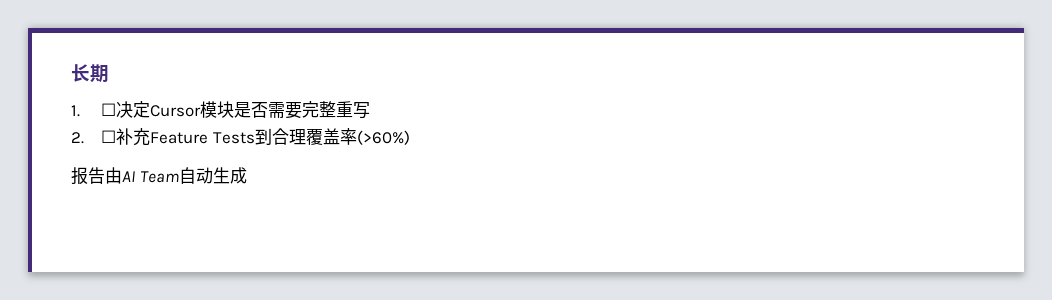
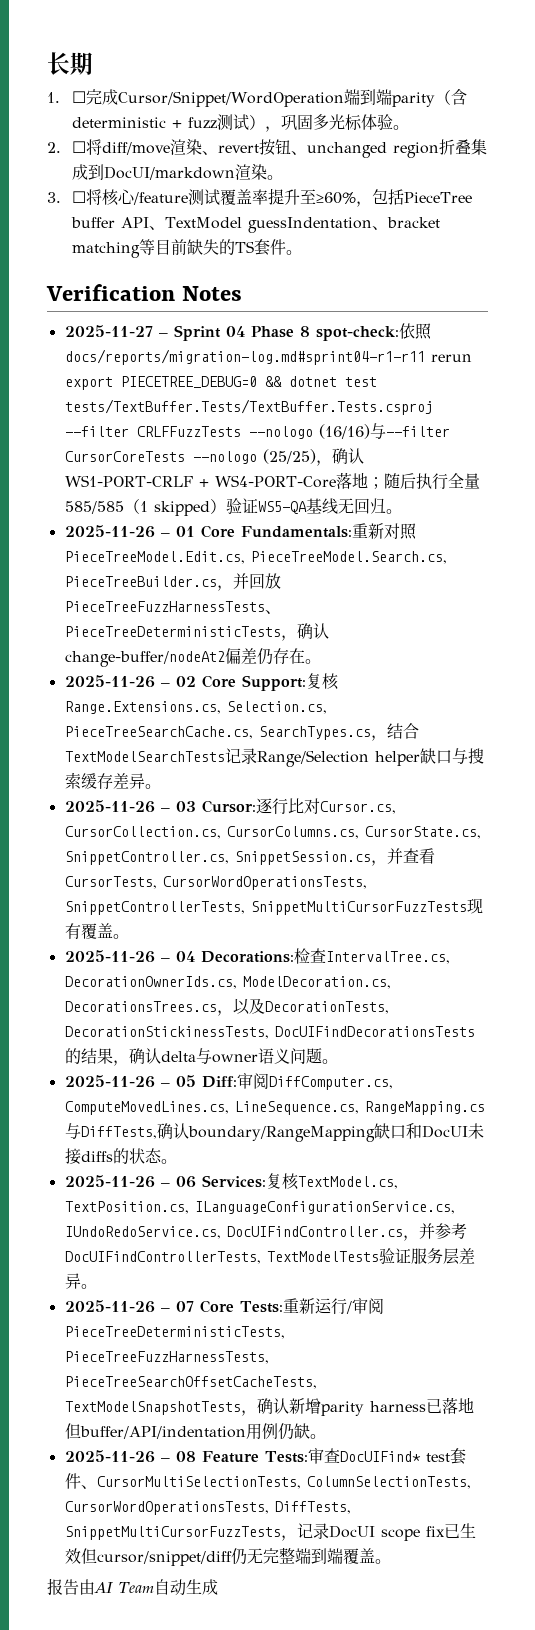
[116,101,371,119] [71,128,410,146] 决定Cursor模块是否需要完整重写 // 2. ☐补充Feature Tests到合理覆盖率(>60%) -> [85,89,467,107] [71,114,409,132] [47,139,487,158] [71,164,283,180] [47,188,472,207] [70,217,440,233] [71,239,302,258] [46,284,243,301] [64,323,432,341] [64,349,472,365] [64,376,377,390] [64,399,433,415] [64,423,450,439] [64,448,364,466] [64,472,480,490] [64,498,402,516] [64,523,417,540] [64,551,447,564] [64,573,281,591] [64,601,281,614] [64,623,329,641] [64,648,321,667] [64,673,339,691] [64,701,327,714] [64,723,419,741] [64,748,484,767] [64,772,161,789] [64,798,396,815] [64,826,481,839] [64,848,435,866] [64,876,367,890] [64,898,483,915] [64,923,129,939] [64,948,450,964] [64,976,391,989] [64,998,389,1016] [64,1026,475,1039] [64,1048,338,1066] [64,1072,393,1090] [64,1101,485,1115] [64,1123,484,1142] [64,1148,177,1165] [64,1173,398,1190] [64,1201,455,1214] [64,1223,467,1241] [64,1248,475,1265] [64,1273,97,1289] [64,1297,384,1315] [64,1326,285,1339] [64,1351,269,1364] [64,1376,317,1389] [64,1397,474,1416] [64,1423,326,1440] [64,1447,466,1465] [64,1473,471,1489] [64,1501,351,1515] [64,1523,476,1541] [64,1547,391,1566] 完成Cursor/Snippet/WordOperation端到端parity（含deterministic + fuzz测试），巩固多光标体验。 // 2. ☐将diff/move渲染、revert按钮、unchanged region折叠集成到DocUI/markdown渲染。 // 3. ☐将核心/feature测试覆盖率提升至≥60%，包括PieceTree buffer API、TextModel guessIndentation、bracket matching等目前缺失的TS套件。 // Verification Notes // 2025-11-27 – Sprint 04 Phase 8 spot-check:依照docs/reports/migration-log.md#sprint04-r1-r11 rerun export PIECETREE_DEBUG=0 && dotnet test tests/TextBuffer.Tests/TextBuffer.Tests.csproj --filter CRLFFuzzTests --nologo (16/16)与--filter CursorCoreTests --nologo (25/25)，确认WS1-PORT-CRLF + WS4-PORT-Core落地；随后执行全量585/585（1 skipped）验证WS5-QA基线无回归。 // 2025-11-26 – 01 Core Fundamentals:重新对照PieceTreeModel.Edit.cs, PieceTreeModel.Search.cs, PieceTreeBuilder.cs，并回放PieceTreeFuzzHarnessTests、PieceTreeDeterministicTests，确认change-buffer/nodeAt2偏差仍存在。 // 2025-11-26 – 02 Core Support:复核Range.Extensions.cs, Selection.cs, PieceTreeSearchCache.cs, SearchTypes.cs，结合TextModelSearchTests记录Range/Selection helper缺口与搜索缓存差异。 // 2025-11-26 – 03 Cursor:逐行比对Cursor.cs, CursorCollection.cs, CursorColumns.cs, CursorState.cs, SnippetController.cs, SnippetSession.cs，并查看CursorTests, CursorWordOperationsTests, SnippetControllerTests, SnippetMultiCursorFuzzTests现有覆盖。 // 2025-11-26 – 04 Decorations:检查IntervalTree.cs, DecorationOwnerIds.cs, ModelDecoration.cs, DecorationsTrees.cs，以及DecorationTests, DecorationStickinessTests, DocUIFindDecorationsTests的结果，确认delta与owner语义问题。 // 2025-11-26 – 05 Diff:审阅DiffComputer.cs, ComputeMovedLines.cs, LineSequence.cs, RangeMapping.cs与DiffTests,确认boundary/RangeMapping缺口和DocUI未接diffs的状态。 // 2025-11-26 – 06 Services:复核TextModel.cs, TextPosition.cs, ILanguageConfigurationService.cs, IUndoRedoService.cs, DocUIFindController.cs，并参考DocUIFindControllerTests, TextModelTests验证服务层差异。 // 2025-11-26 – 07 Core Tests:重新运行/审阅PieceTreeDeterministicTests, PieceTreeFuzzHarnessTests, PieceTreeSearchOffsetCacheTests, TextModelSnapshotTests，确认新增parity harness已落地但buffer/API/indentation用例仍缺。 // 2025-11-26 – 08 Feature Tests:审查DocUIFind* test套件、CursorMultiSelectionTests, ColumnSelectionTests, CursorWordOperationsTests, DiffTests, SnippetMultiCursorFuzzTests，记录DocUI scope fix已生效但cursor/snippet/diff仍无完整端到端覆盖。

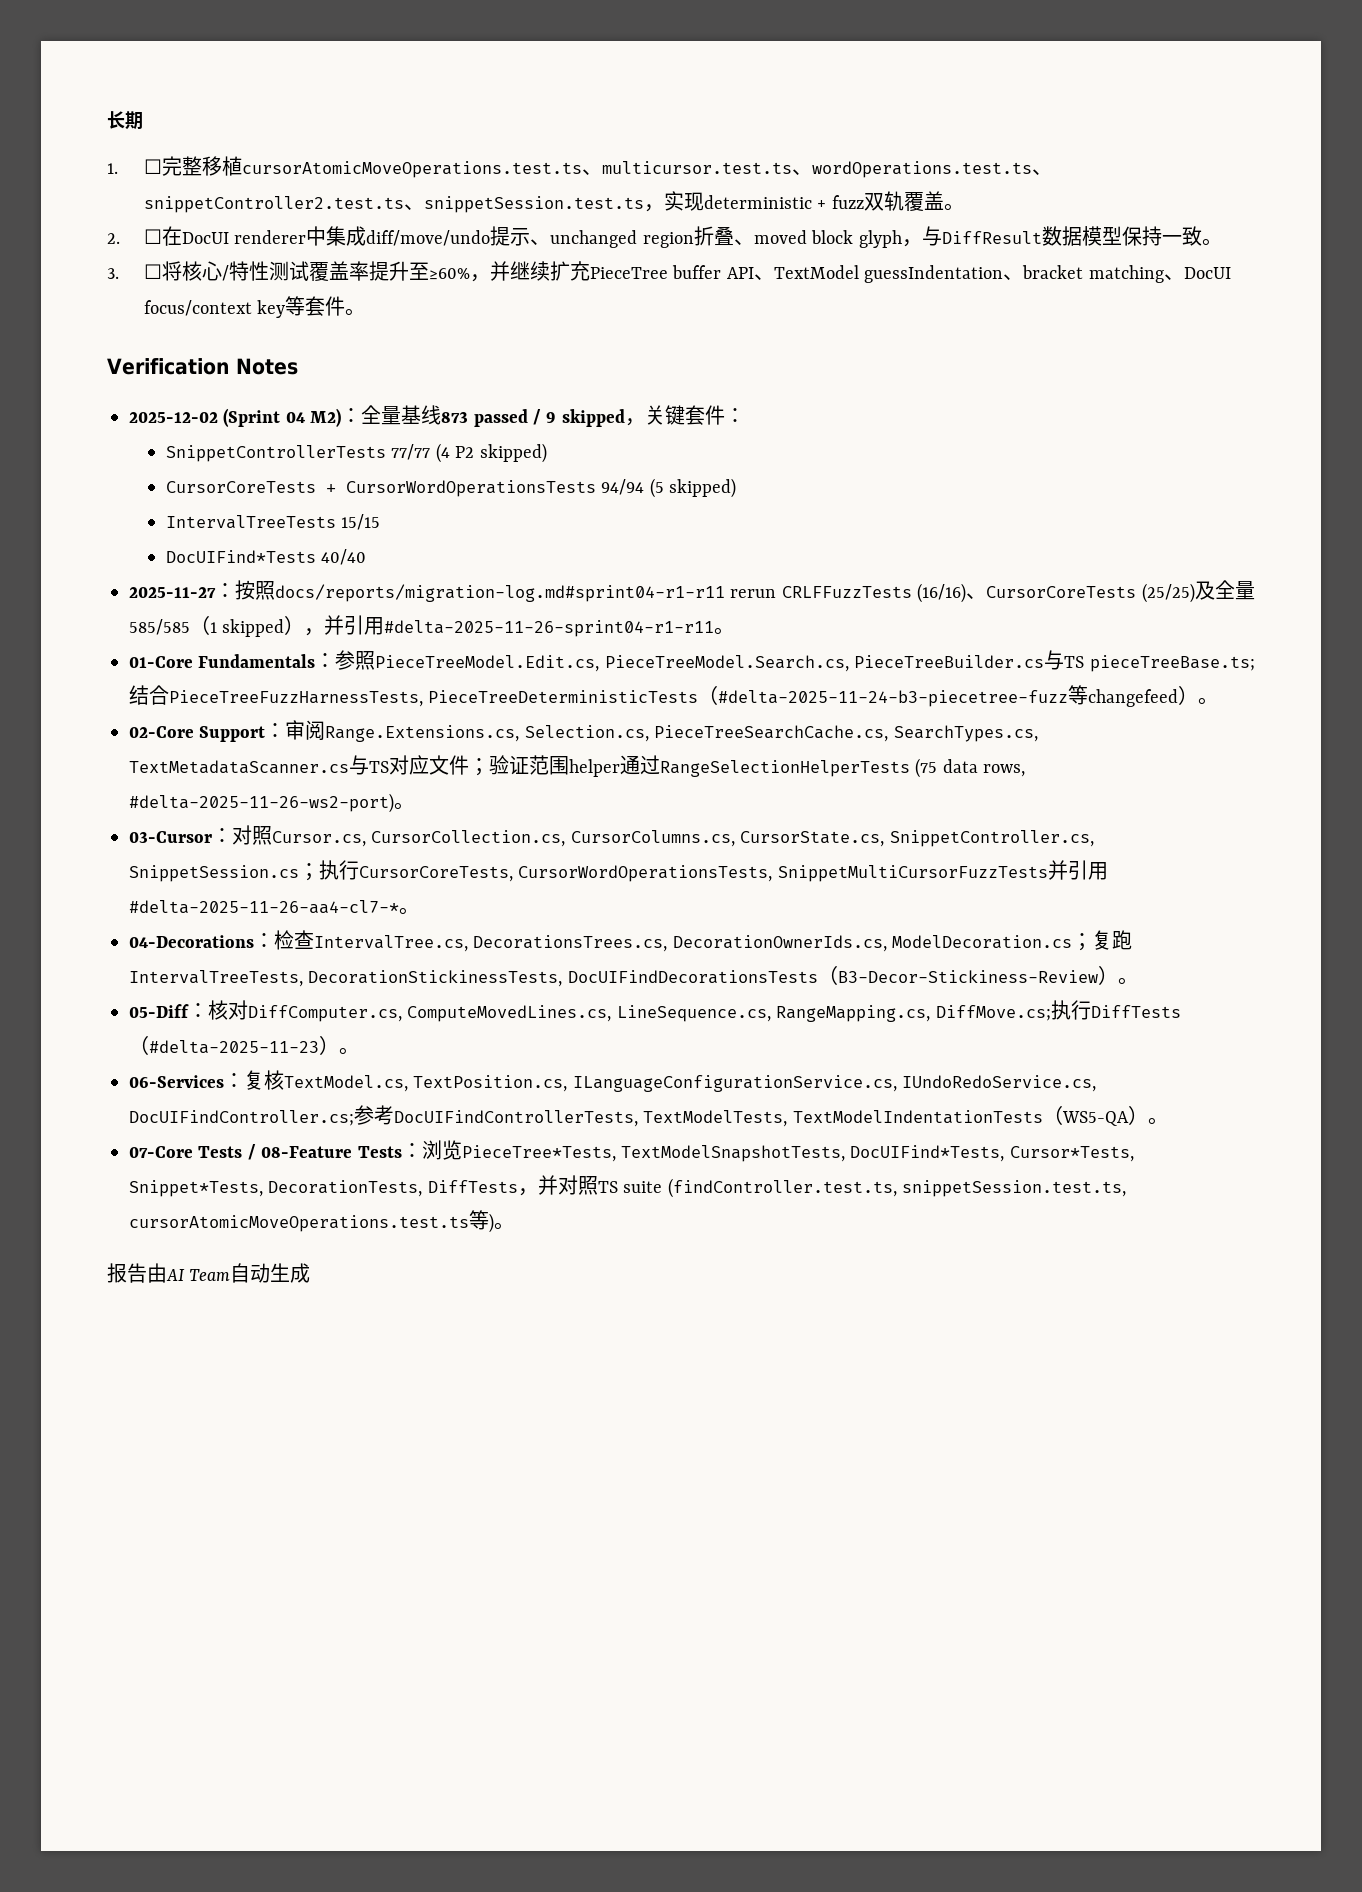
[101,89,467,107] [71,114,409,132] [47,139,487,158] [71,164,267,180] 成Cursor/Snippet/WordOperation端到端parity（含deterministic + fuzz测试），巩固多光标体验。 // 2. ☐将diff/move渲染、revert按钮、unchanged region折叠集成到DocUI/markdown渲染 -> [182,156,1053,178] [144,191,964,213] [107,226,1202,248] 整移植cursorAtomicMoveOperations.test.ts、multicursor.test.ts、wordOperations.test.ts、snippetController2.test.ts、snippetSession.test.ts，实现deterministic + fuzz双轨覆盖。 // 2. ☐在DocUI renderer中集成diff/move/undo提示、unchanged region折叠、moved block glyph，与DiffResult数据模型保持一致
[132,192,188,205] /feature -> [222,261,270,281] /特性
[371,189,404,205] 包括 -> [490,261,591,281] 并继续扩充
[138,239,254,255] 等目前缺失的TS -> [1163,267,1231,280] [144,296,306,318] 、DocUI focus/context key等
[64,323,432,341] [64,349,472,365] [64,376,377,390] [64,399,433,415] [64,423,450,439] [64,448,364,466] [64,472,448,490] 2025-11-27 – Sprint 04 Phase 8 spot-check:依照docs/reports/migration-log.md#sprint04-r1-r11 rerun export PIECETREE_DEBUG=0 && dotnet test tests/TextBuffer.Tests/TextBuffer.Tests.csproj --filter CRLFFuzzTests --nologo (16/16)与--filter CursorCoreTests --nologo (25/25)，确认WS1-PORT-CRLF + WS4-PORT-Core落地；随后执行 -> [129,405,745,427] [166,443,547,463] [166,478,737,498] [166,514,381,530] [166,549,367,565] [129,580,1215,603] 2025-12-02 (Sprint 04 M2)：全量基线873 passed / 9 skipped，关键套件： // SnippetControllerTests 77/77 (4 P2 skipped) // CursorCoreTests + CursorWordOperationsTests 94/94 (5 skipped) // IntervalTreeTests 15/15 // DocUIFind*Tests 40/40 // 2025-11-27：按照docs/reports/migration-log.md#sprint04-r1-r11 rerun CRLFFuzzTests (16/16)、CursorCoreTests (25/25)及
[225,498,402,514] [64,523,417,540] [64,551,447,564] [64,573,281,591] [64,601,281,614] [64,623,329,641] [64,648,321,667] [64,673,339,691] [64,701,327,714] [64,723,419,741] [64,748,484,767] [64,772,161,789] [64,798,320,815] 验证WS5-QA基线无回归。 // 2025-11-26 – 01 Core Fundamentals:重新对照PieceTreeModel.Edit.cs, PieceTreeModel.Search.cs, PieceTreeBuilder.cs，并回放PieceTreeFuzzHarnessTests、PieceTreeDeterministicTests，确认change-buffer/nodeAt2偏差仍存在。 // 2025-11-26 – 02 Core Support:复核Range.Extensions.cs, Selection.cs, PieceTreeSearchCache.cs, SearchTypes.cs，结合TextModelSearchTests记录Range/Selection helper缺口与搜索缓存差异。 // 2025-11-26 – 03 Cursor:逐行比对 -> [304,615,735,637] [129,650,1255,672] [129,685,1219,707] [129,720,1038,742] [129,755,1026,778] [129,793,414,813] [129,825,272,845] ，并引用#delta-2025-11-26-sprint04-r1-r11。 // 01-Core Fundamentals：参照PieceTreeModel.Edit.cs, PieceTreeModel.Search.cs, PieceTreeBuilder.cs与TS pieceTreeBase.ts;结合PieceTreeFuzzHarnessTests, PieceTreeDeterministicTests（#delta-2025-11-24-b3-piecetree-fuzz等changefeed）。 // 02-Core Support：审阅Range.Extensions.cs, Selection.cs, PieceTreeSearchCache.cs, SearchTypes.cs, TextMetadataScanner.cs与TS对应文件；验证范围helper通过RangeSelectionHelperTests (75 data rows, #delta-2025-11-26-ws2-port)。 // 03-Cursor：对照
[370,848,435,866] [64,876,367,890] [64,898,483,915] [64,923,129,939] [64,948,450,964] [64,976,391,989] [64,998,389,1016] [64,1026,475,1039] [64,1048,338,1066] [64,1072,393,1090] [64,1101,485,1115] [64,1123,484,1142] [64,1148,177,1165] [64,1175,266,1188] ，并查看CursorTests, CursorWordOperationsTests, SnippetControllerTests, SnippetMultiCursorFuzzTests现有覆盖。 // 2025-11-26 – 04 Decorations:检查IntervalTree.cs, DecorationOwnerIds.cs, ModelDecoration.cs, DecorationsTrees.cs，以及DecorationTests, DecorationStickinessTests, DocUIFindDecorationsTests的结果，确认delta与owner语义问题。 // 2025-11-26 – 05 Diff:审阅DiffComputer.cs, ComputeMovedLines.cs, LineSequence.cs, RangeMapping.cs与DiffTests,确认boundary/RangeMapping缺口和DocUI未接diffs的状态。 // 2025-11-26 – 06 Services: -> [299,860,1108,882] [129,900,419,915] [129,930,1133,952] [129,965,1138,987] [129,1000,1181,1022] [129,1035,359,1055] [129,1073,244,1088] ；执行CursorCoreTests, CursorWordOperationsTests, SnippetMultiCursorFuzzTests并引用#delta-2025-11-26-aa4-cl7-*。 // 04-Decorations：检查IntervalTree.cs, DecorationsTrees.cs, DecorationOwnerIds.cs, ModelDecoration.cs；复跑IntervalTreeTests, DecorationStickinessTests, DocUIFindDecorationsTests（B3-Decor-Stickiness-Review）。 // 05-Diff：核对DiffComputer.cs, ComputeMovedLines.cs, LineSequence.cs, RangeMapping.cs, DiffMove.cs;执行DiffTests（#delta-2025-11-23）。 // 06-Services：
[226,1223,467,1241] [64,1248,475,1265] [64,1273,97,1289] [64,1297,384,1315] [64,1326,285,1339] [64,1351,269,1364] [64,1376,317,1389] [64,1397,474,1416] [64,1423,326,1440] [64,1447,466,1465] [64,1473,471,1489] [64,1501,351,1515] [64,1523,476,1541] [64,1547,375,1566] DocUIFindController.cs，并参考DocUIFindControllerTests, TextModelTests验证服务层差异。 // 2025-11-26 – 07 Core Tests:重新运行/审阅PieceTreeDeterministicTests, PieceTreeFuzzHarnessTests, PieceTreeSearchOffsetCacheTests, TextModelSnapshotTests，确认新增parity harness已落地但buffer/API/indentation用例仍缺。 // 2025-11-26 – 08 Feature Tests:审查DocUIFind* test套件、CursorMultiSelectionTests, ColumnSelectionTests, CursorWordOperationsTests, DiffTests, SnippetMultiCursorFuzzTests，记录DocUI scope fix已生效但cursor/snippet/diff仍无完整端到端覆盖 -> [129,1105,1168,1127] [129,1140,1134,1162] [129,1175,1126,1198] [129,1210,494,1233] DocUIFindController.cs;参考DocUIFindControllerTests, TextModelTests, TextModelIndentationTests（WS5-QA）。 // 07-Core Tests / 08-Feature Tests：浏览PieceTree*Tests, TextModelSnapshotTests, DocUIFind*Tests, Cursor*Tests, Snippet*Tests, DecorationTests, DiffTests，并对照TS suite (findController.test.ts, snippetSession.test.ts, cursorAtomicMoveOperations.test.ts等)

